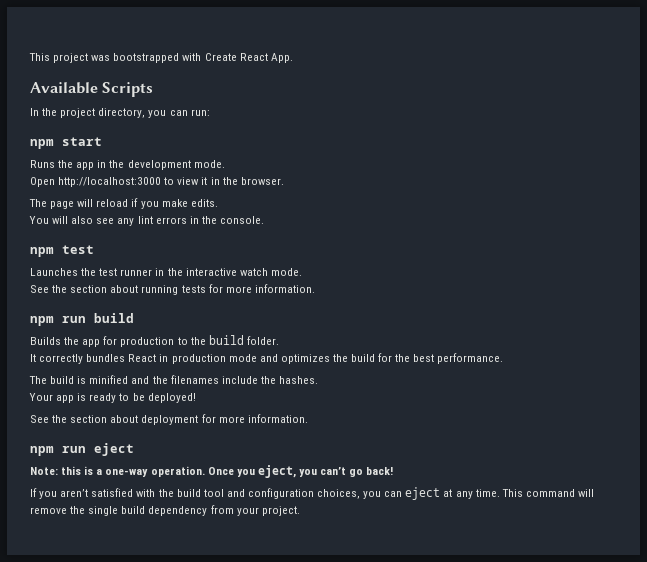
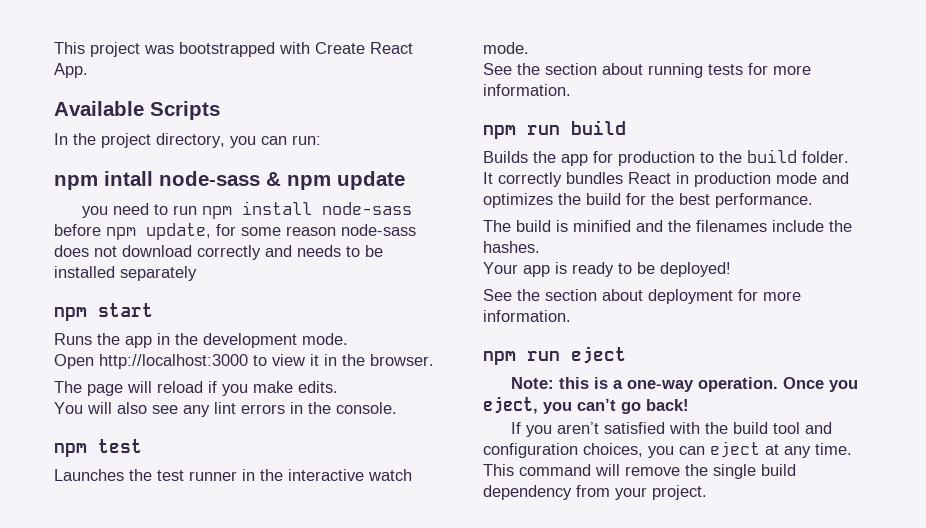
(210, 112) none -> [54,171,405,190] [81,201,412,219] [54,223,416,240] [54,245,383,260] [54,266,197,281] // npm intall node-sass & npm update // you need to run npm install node-sass before npm update, for some reason node-sass does not download correctly and needs to be installed separately

